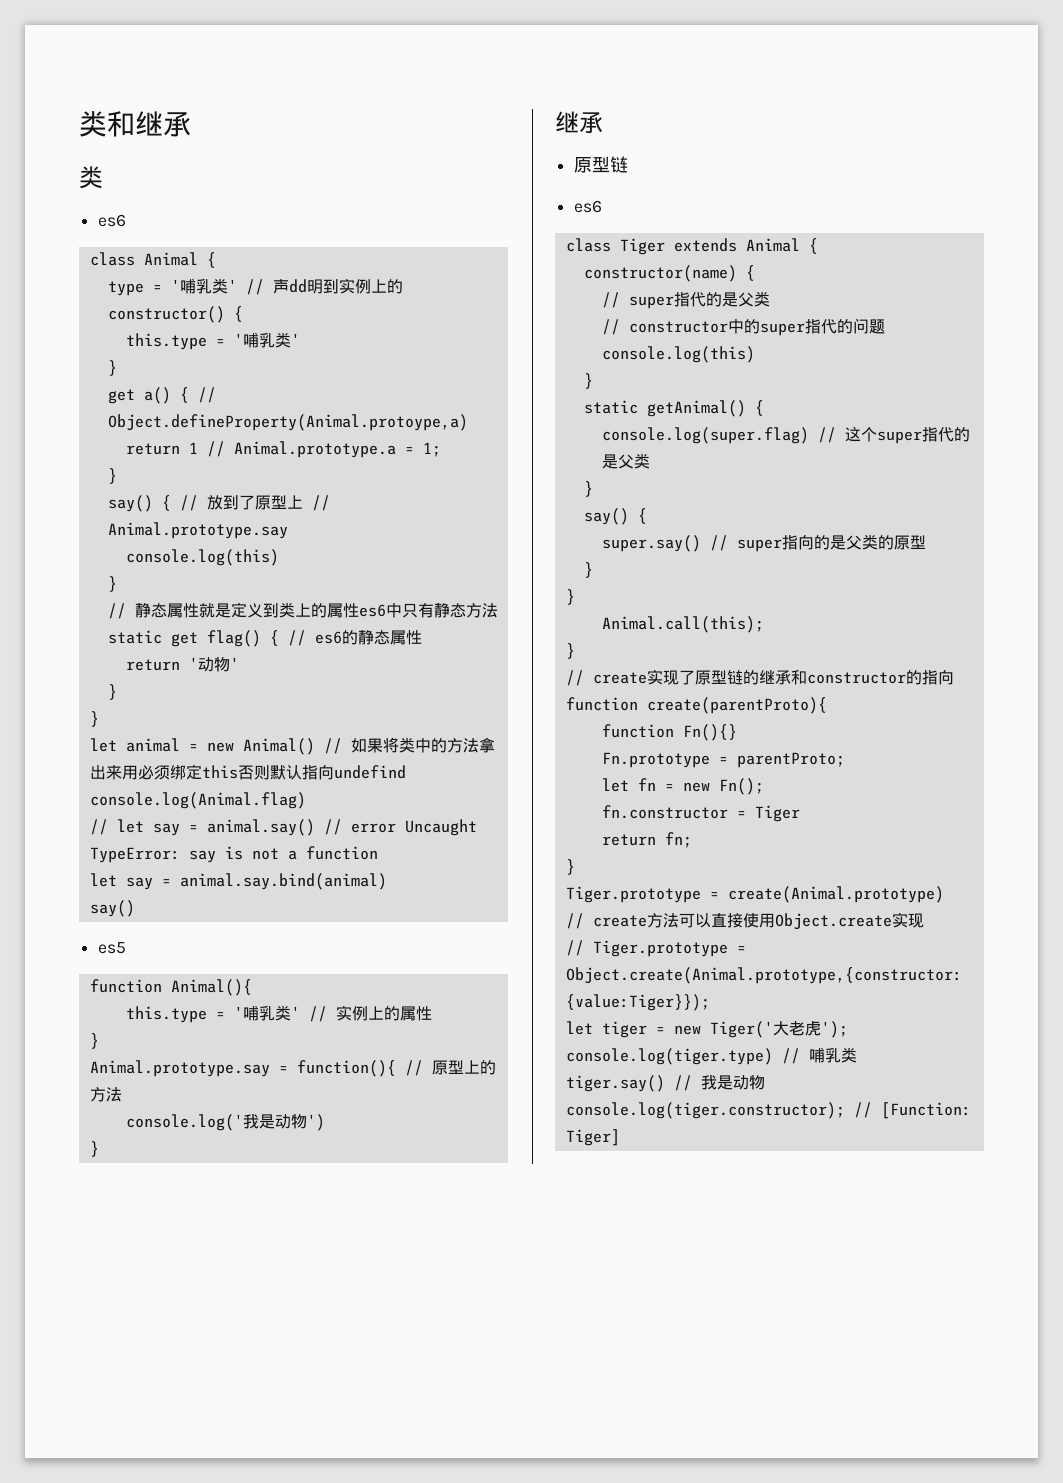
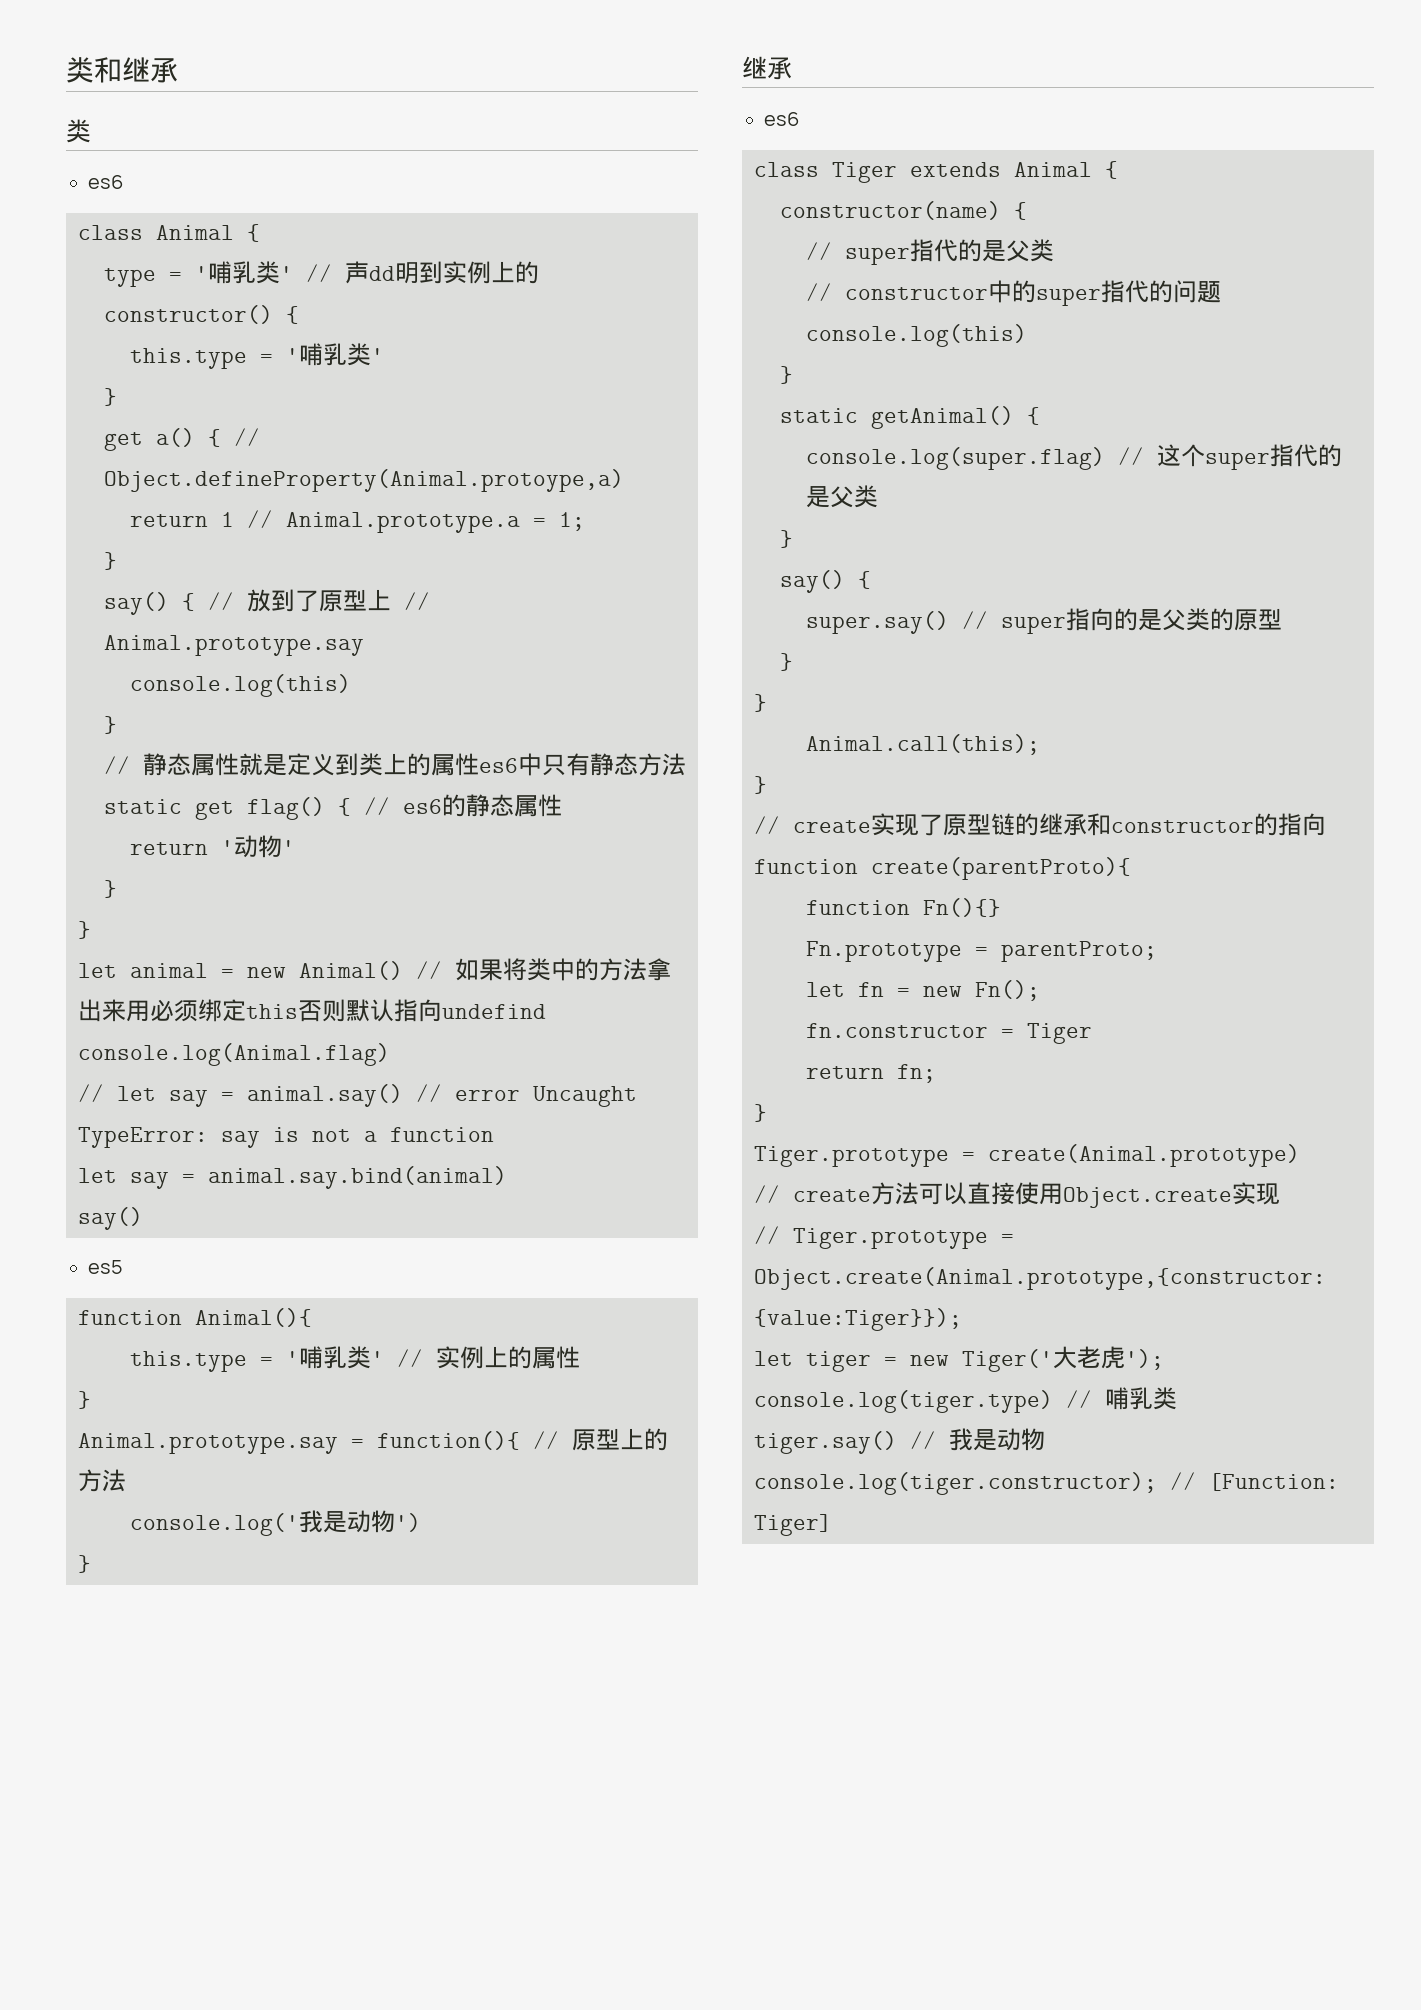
[574,156,629,173] // 原型链 -> (792, 68) none

